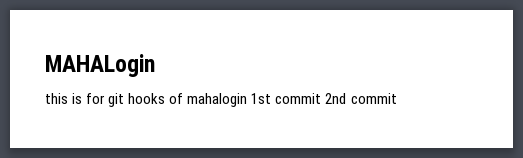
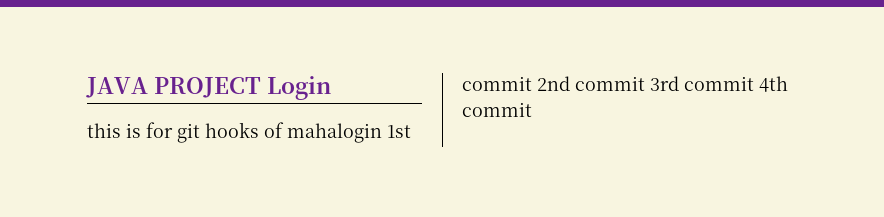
[45,54,155,77] MAHALogin -> [86,76,332,100] JAVA PROJECT Login
(397, 98) none -> [650,76,788,92] [462,102,532,117] 3rd commit 4th commit

